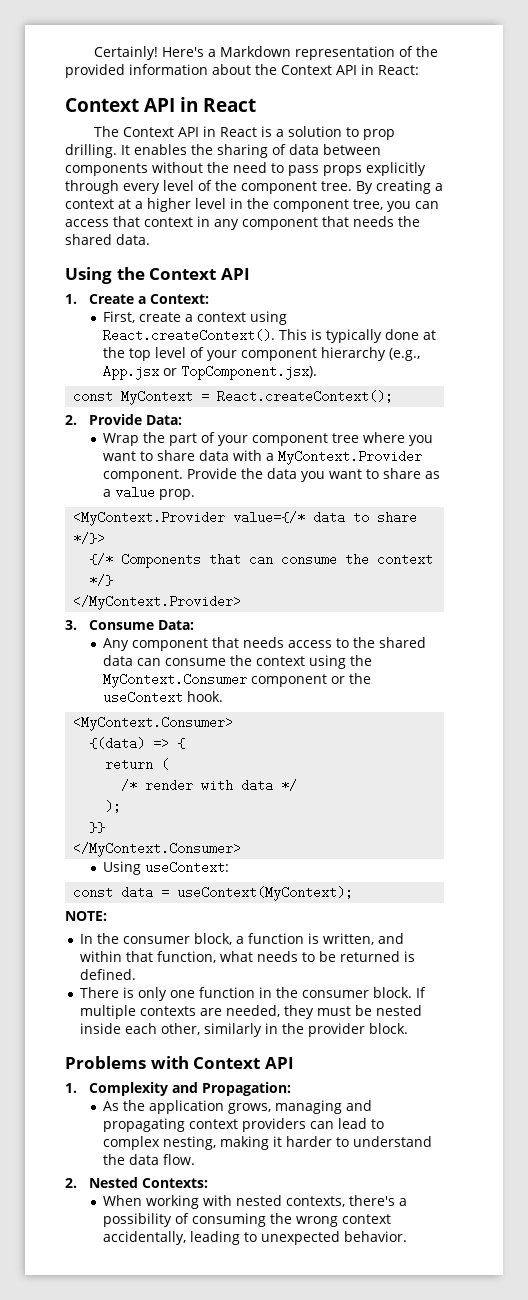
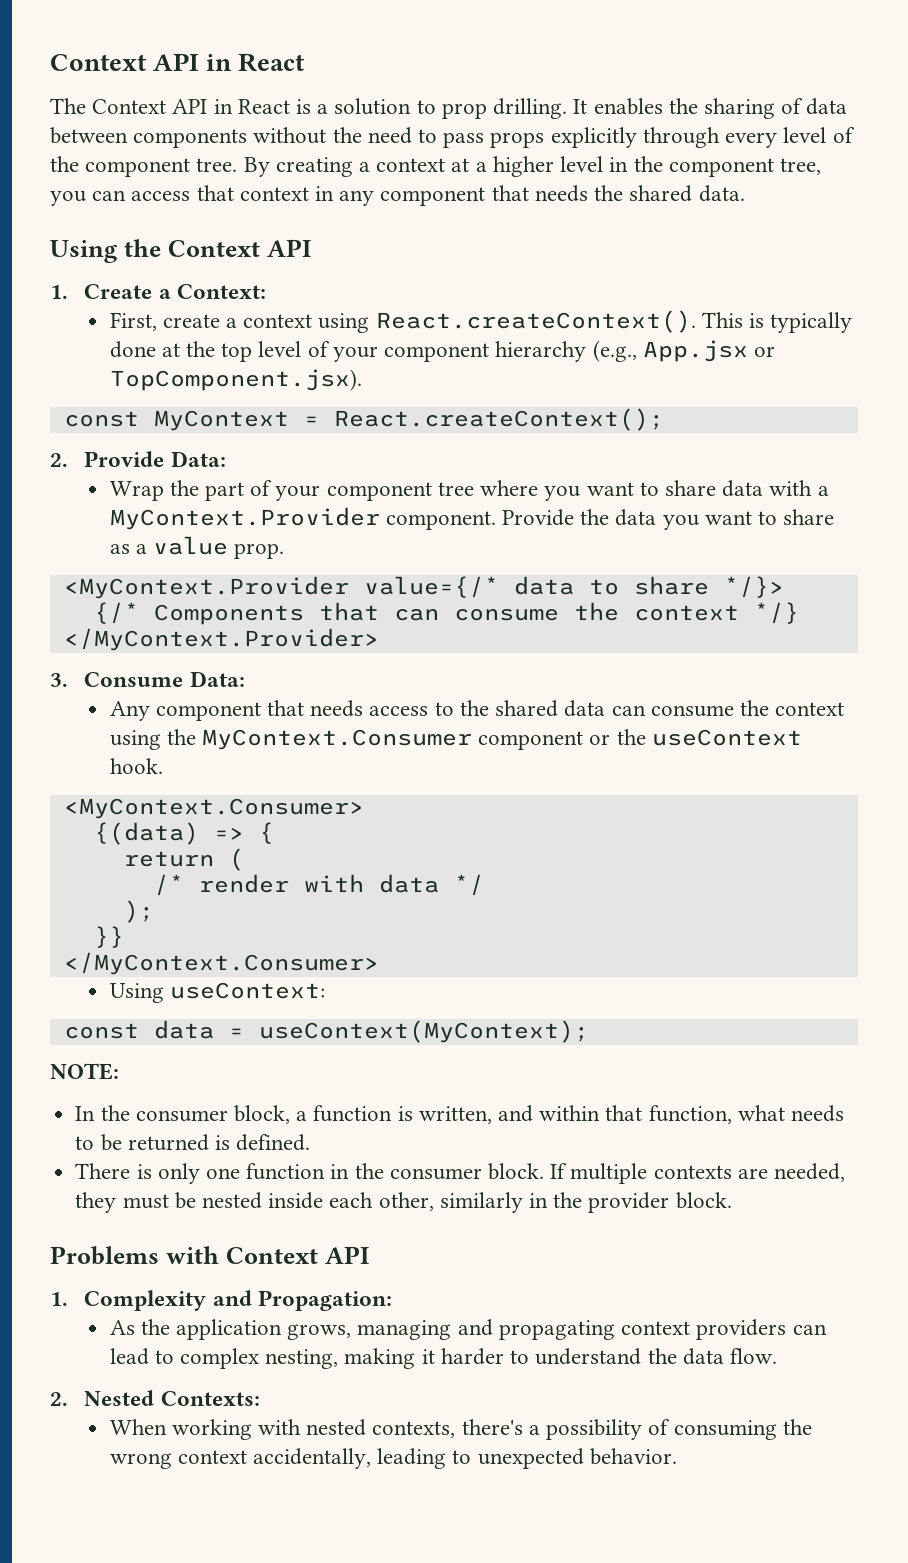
[93,46,438,60] [65,64,419,78] Certainly! Here's a Markdown representation of the provided information about the Context API in React: // -> (50, 62) none

